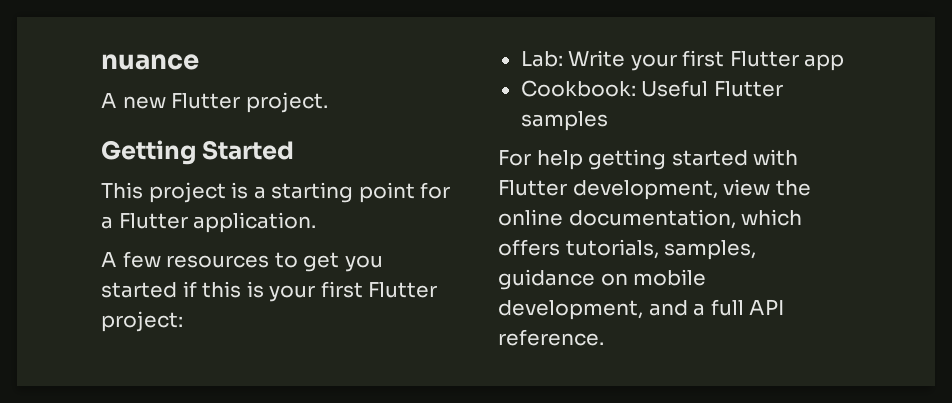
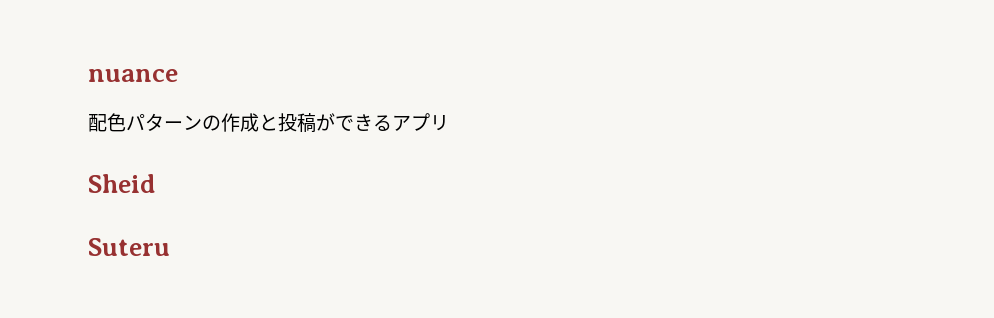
[101,92,328,113] [101,140,295,165] [101,182,451,203] [101,212,317,233] [101,251,383,272] [101,281,438,302] [101,311,183,332] [520,50,845,71] [520,80,783,97] [520,111,608,131] [498,149,799,170] [498,179,811,200] [498,209,803,229] [498,239,757,260] [498,269,707,290] [498,299,785,320] [498,329,604,346] A new Flutter project. // Getting Started // This project is a starting point for a Flutter application. // A few resources to get you started if this is your first Flutter project: // Lab: Write your first Flutter app // Cookbook: Useful Flutter samples // For help getting started with Flutter development, view the online documentation, which offers tutorials, samples, guidance on mobile development, and a full API reference. -> [88,113,449,133] [88,174,156,193] [88,238,170,256] 配色パターンの作成と投稿ができるアプリ // Sheid // Suteru

